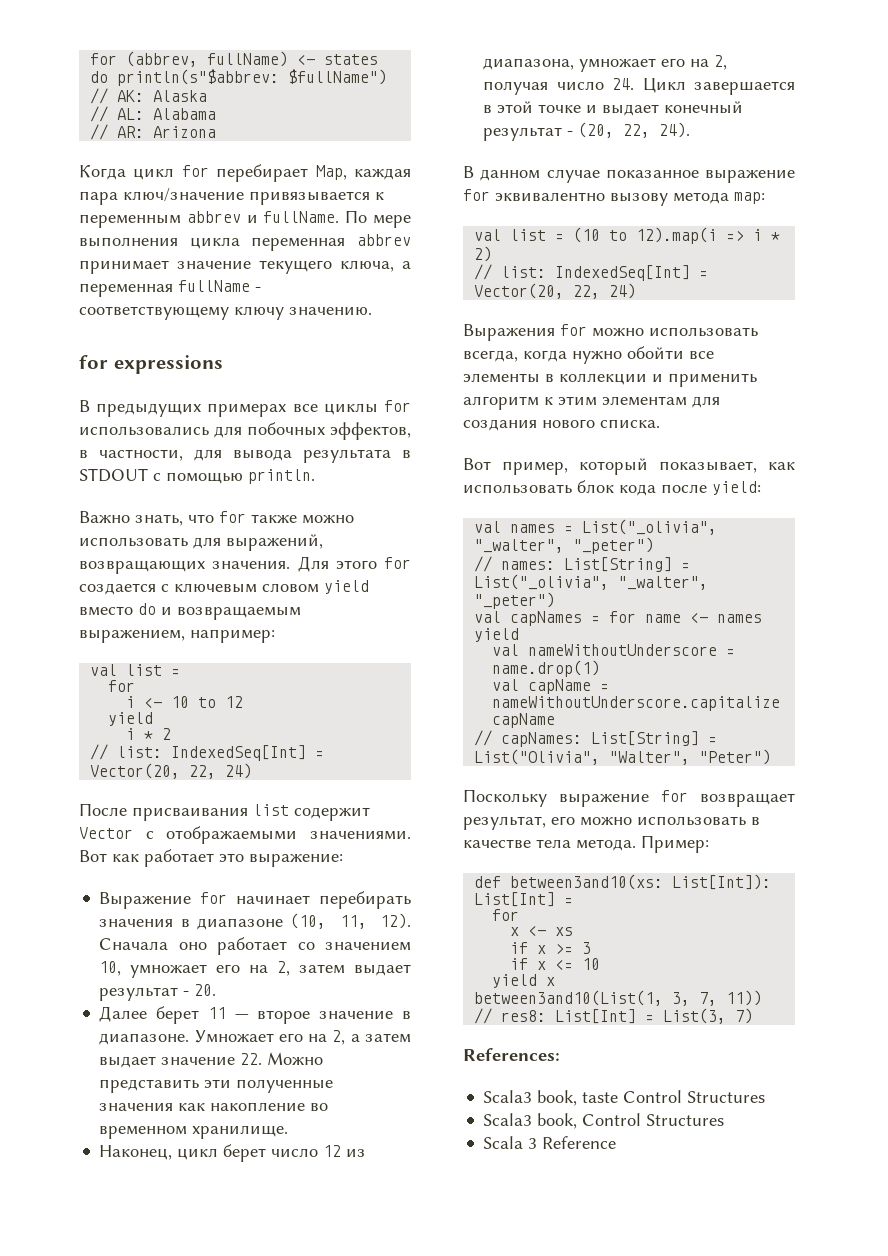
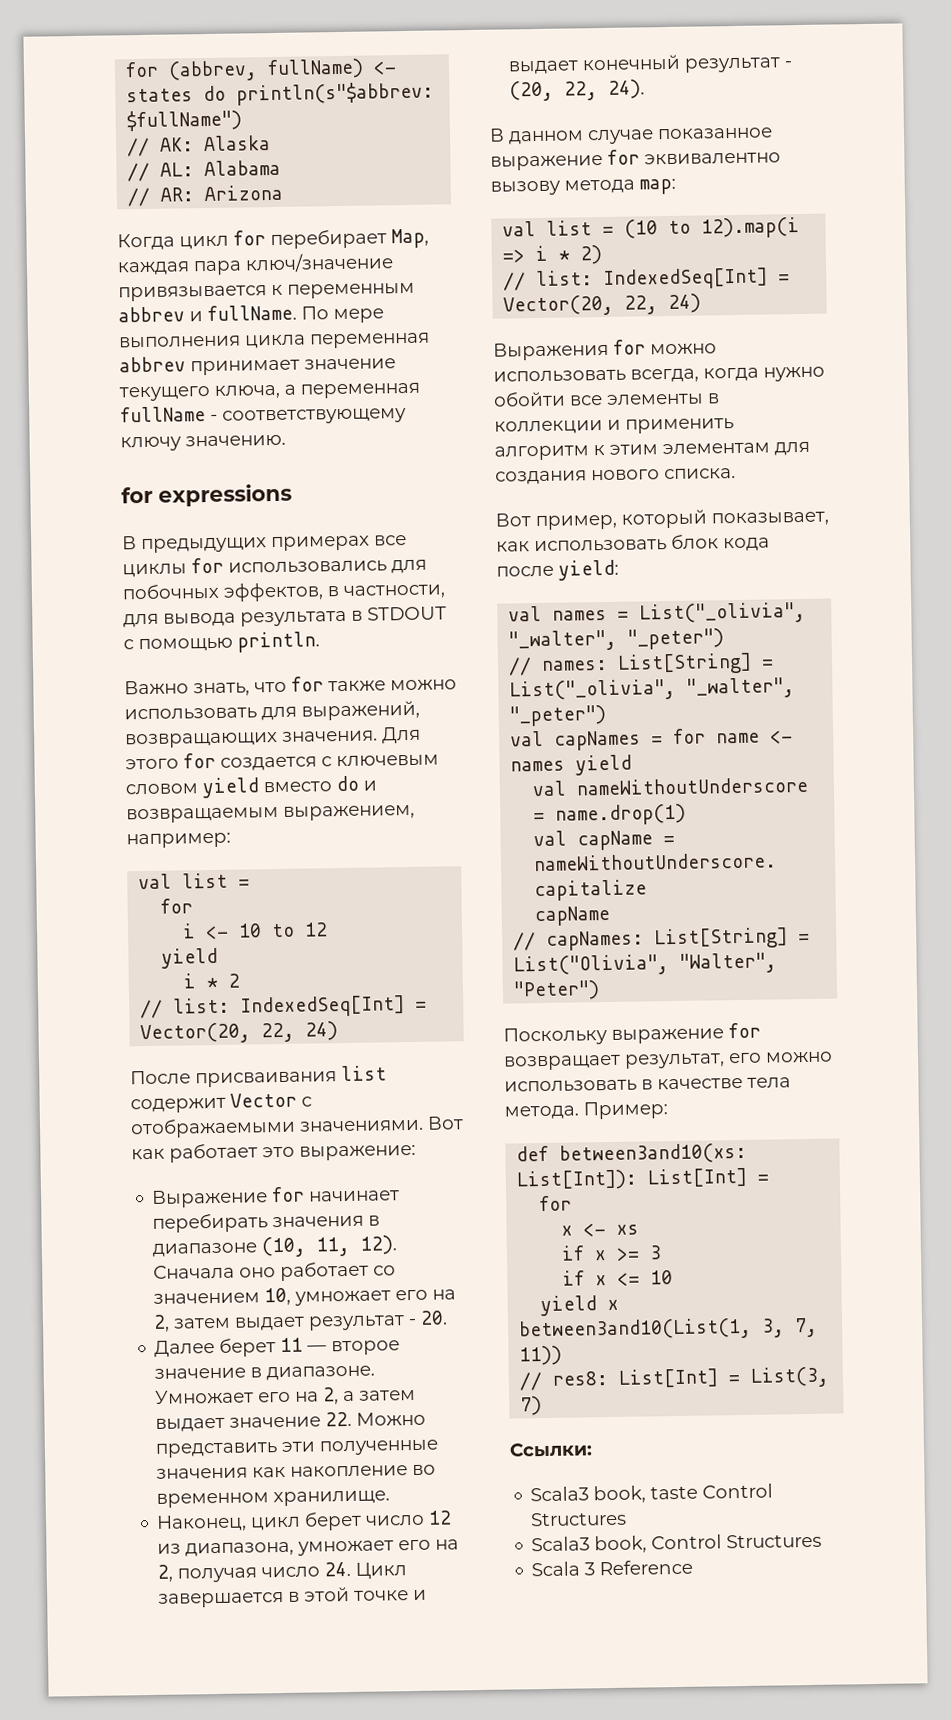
[463,1048,560,1061] References: -> [509,1442,593,1457] Ссылки:

